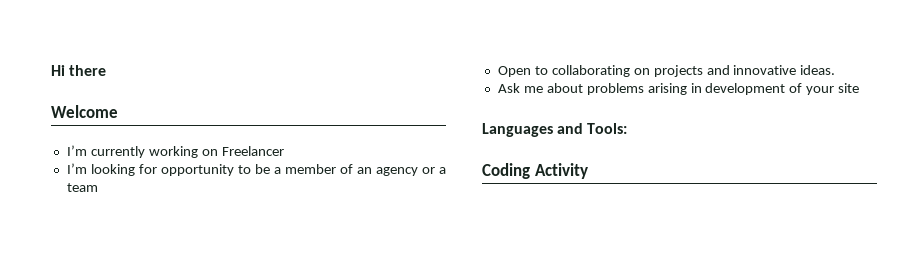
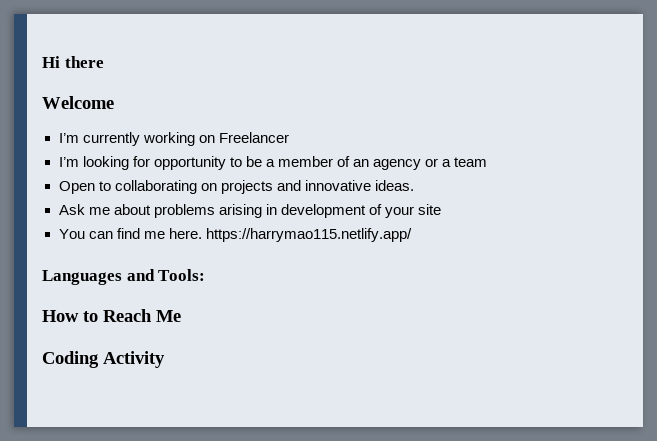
(860, 88) none -> [58,228,412,242] // You can find me here. https://harrymao115.netlify.app/
(628, 128) none -> [42,309,181,322] // How to Reach Me

